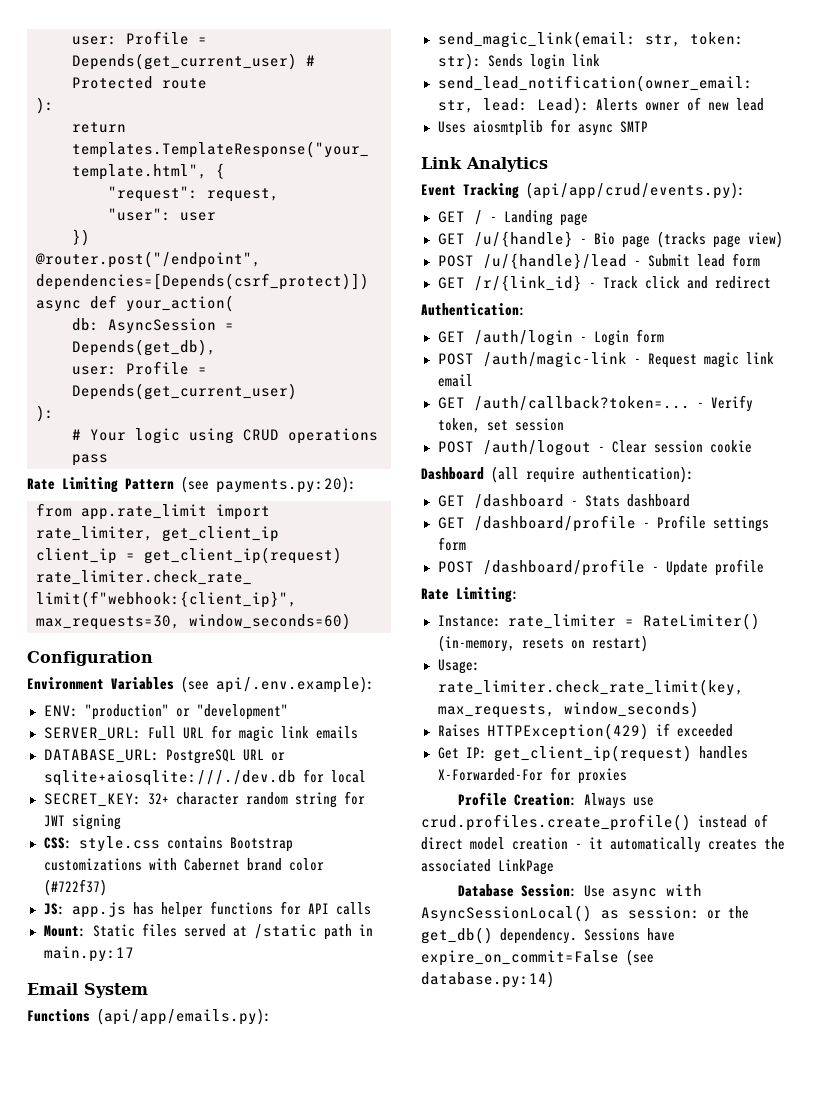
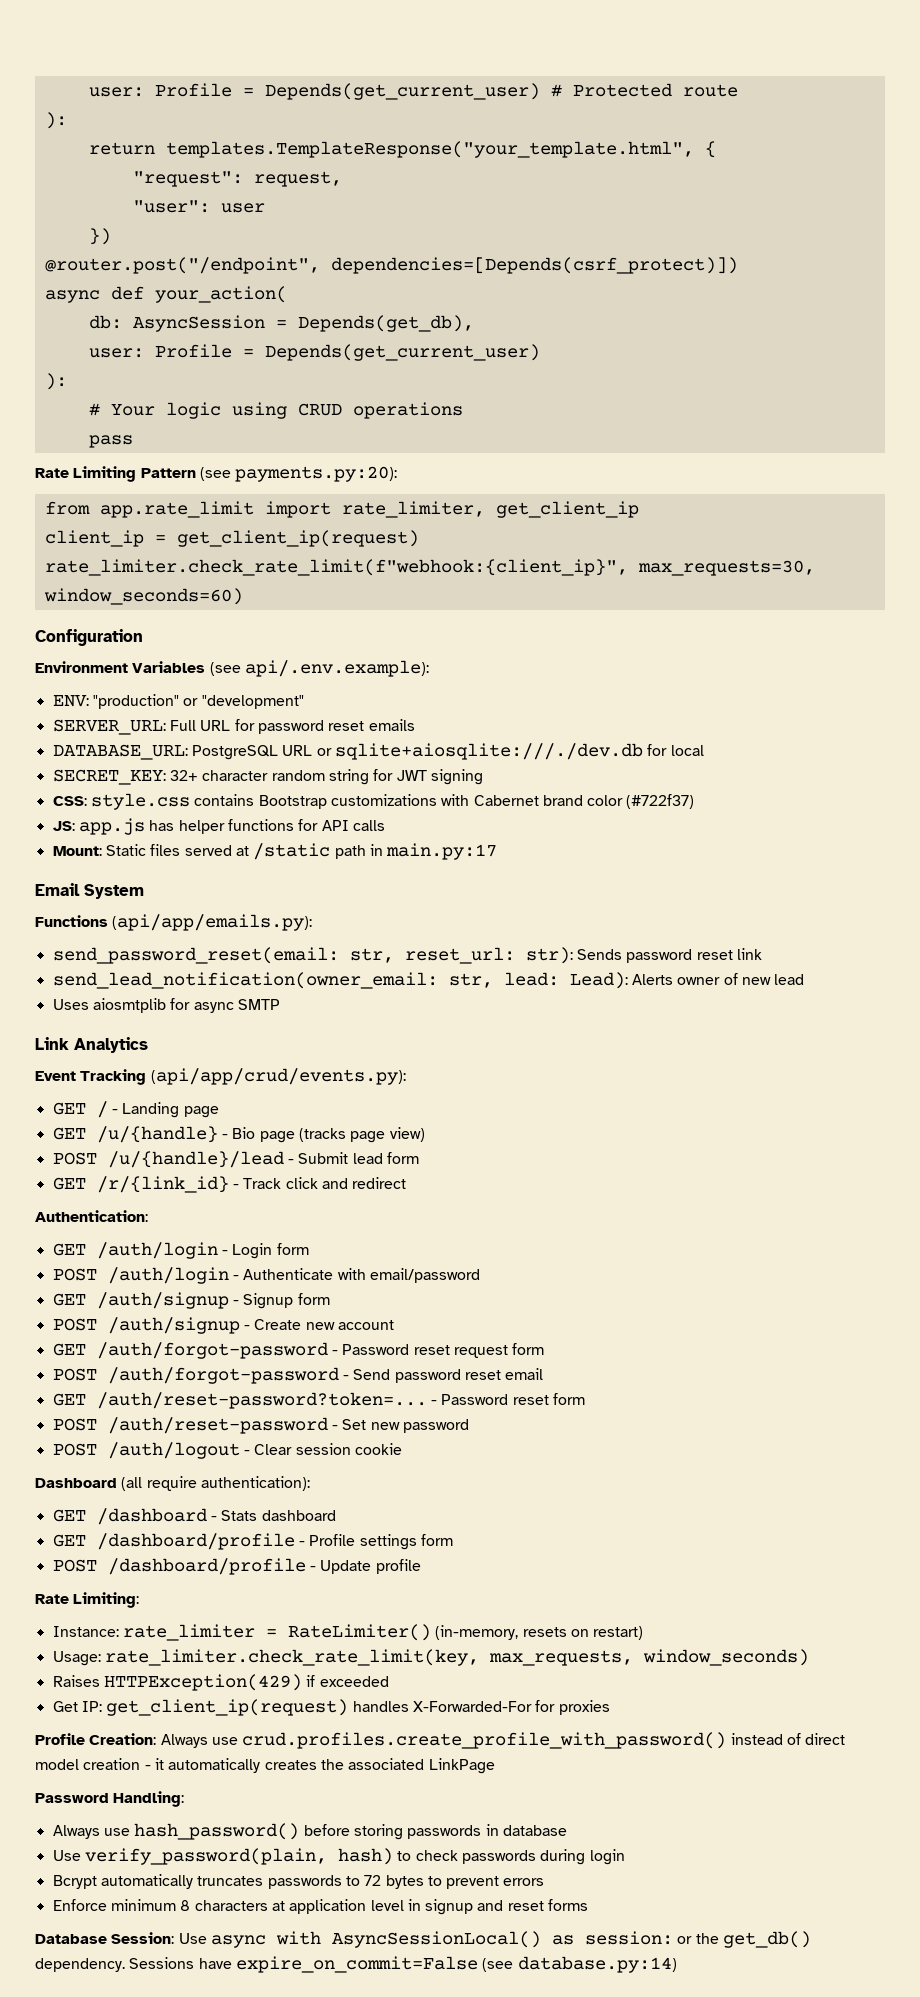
[238,726,309,742] magic link -> [257,720,365,734] password reset
[437,31,744,48] [437,53,565,70] send_magic_link(email: str, token: str): Sends login -> [52,947,733,964] send_password_reset(email: str, reset_url: str): Sends password reset
[482,352,774,368] [437,374,473,387] [437,395,753,412] [437,418,564,433] /auth/magic-link - Request magic link email // GET /auth/callback?token=... - Verify token, set session -> [107,1267,480,1284] [52,1292,330,1309] [52,1317,394,1334] [52,1342,545,1359] [52,1367,544,1384] [52,1392,585,1409] [52,1417,469,1434] /auth/login - Authenticate with email/password // GET /auth/signup - Signup form // POST /auth/signup - Create new account // GET /auth/forgot-password - Password reset request form // POST /auth/forgot-password - Send password reset email // GET /auth/reset-password?token=... - Password reset form // POST /auth/reset-password - Set new password
[421,814,691,831] crud.profiles.create_profile() -> [242,1732,727,1749] crud.profiles.create_profile_with_password()
(554, 867) none -> [35,1791,185,1807] [52,1823,567,1840] [52,1848,625,1865] [52,1874,545,1889] [52,1899,589,1915] // Password Handling: // Always use hash_password() before storing passwords in database // Use verify_password(plain, hash) to check passwords during login // Bcrypt automatically truncates passwords to 72 bytes to prevent errors // Enforce minimum 8 characters at application level in signup and reset forms

